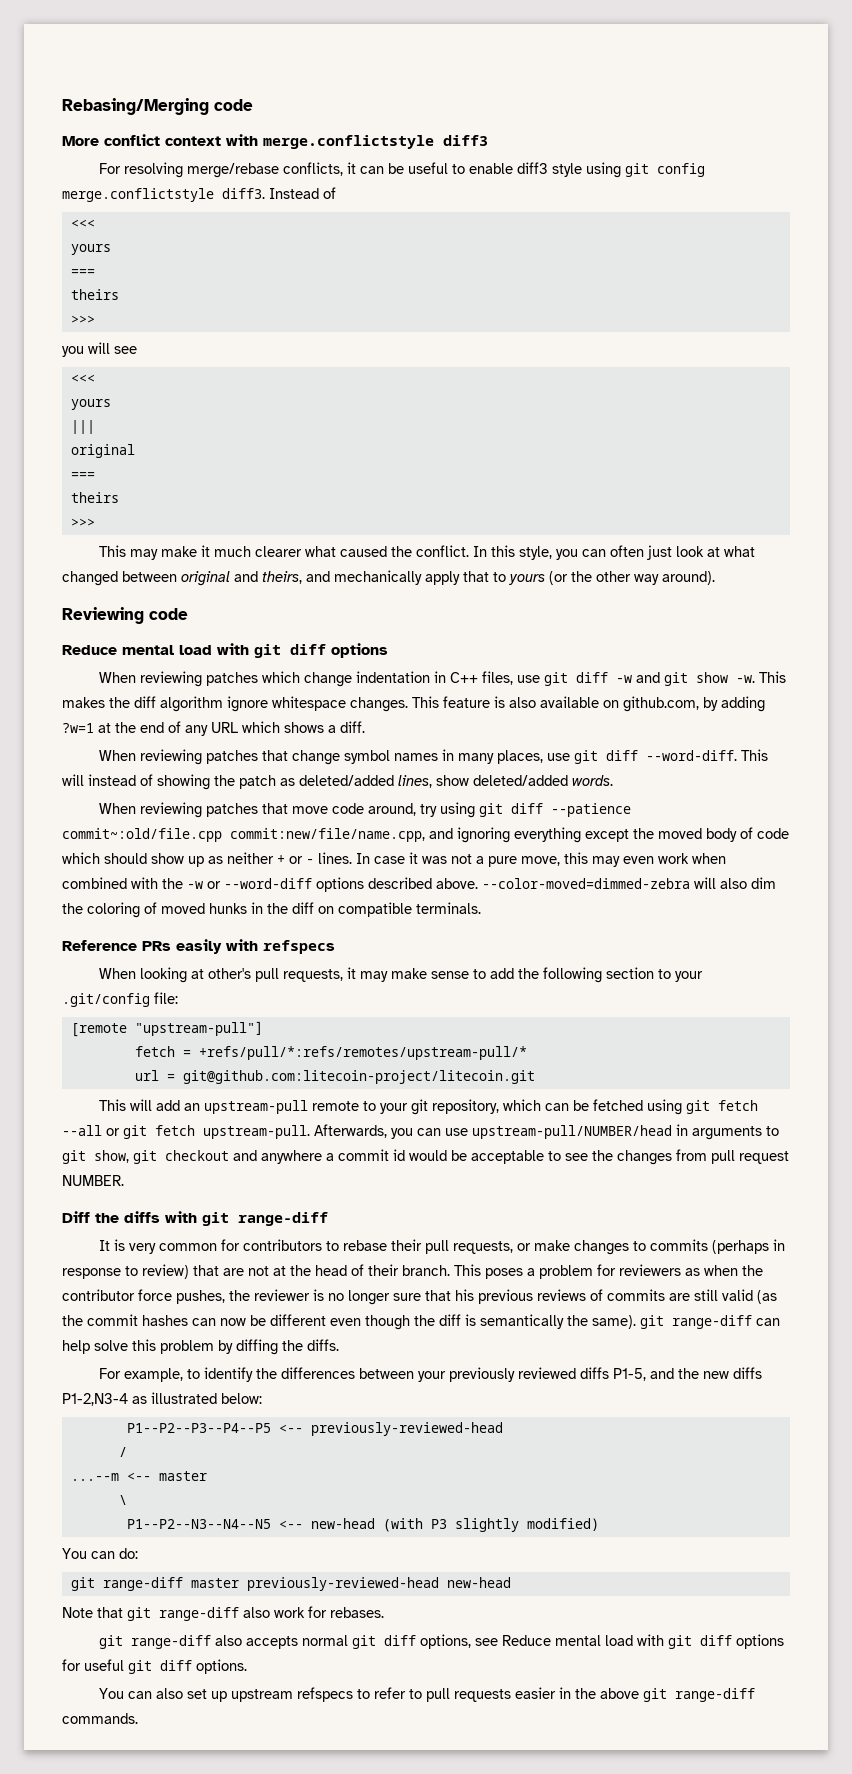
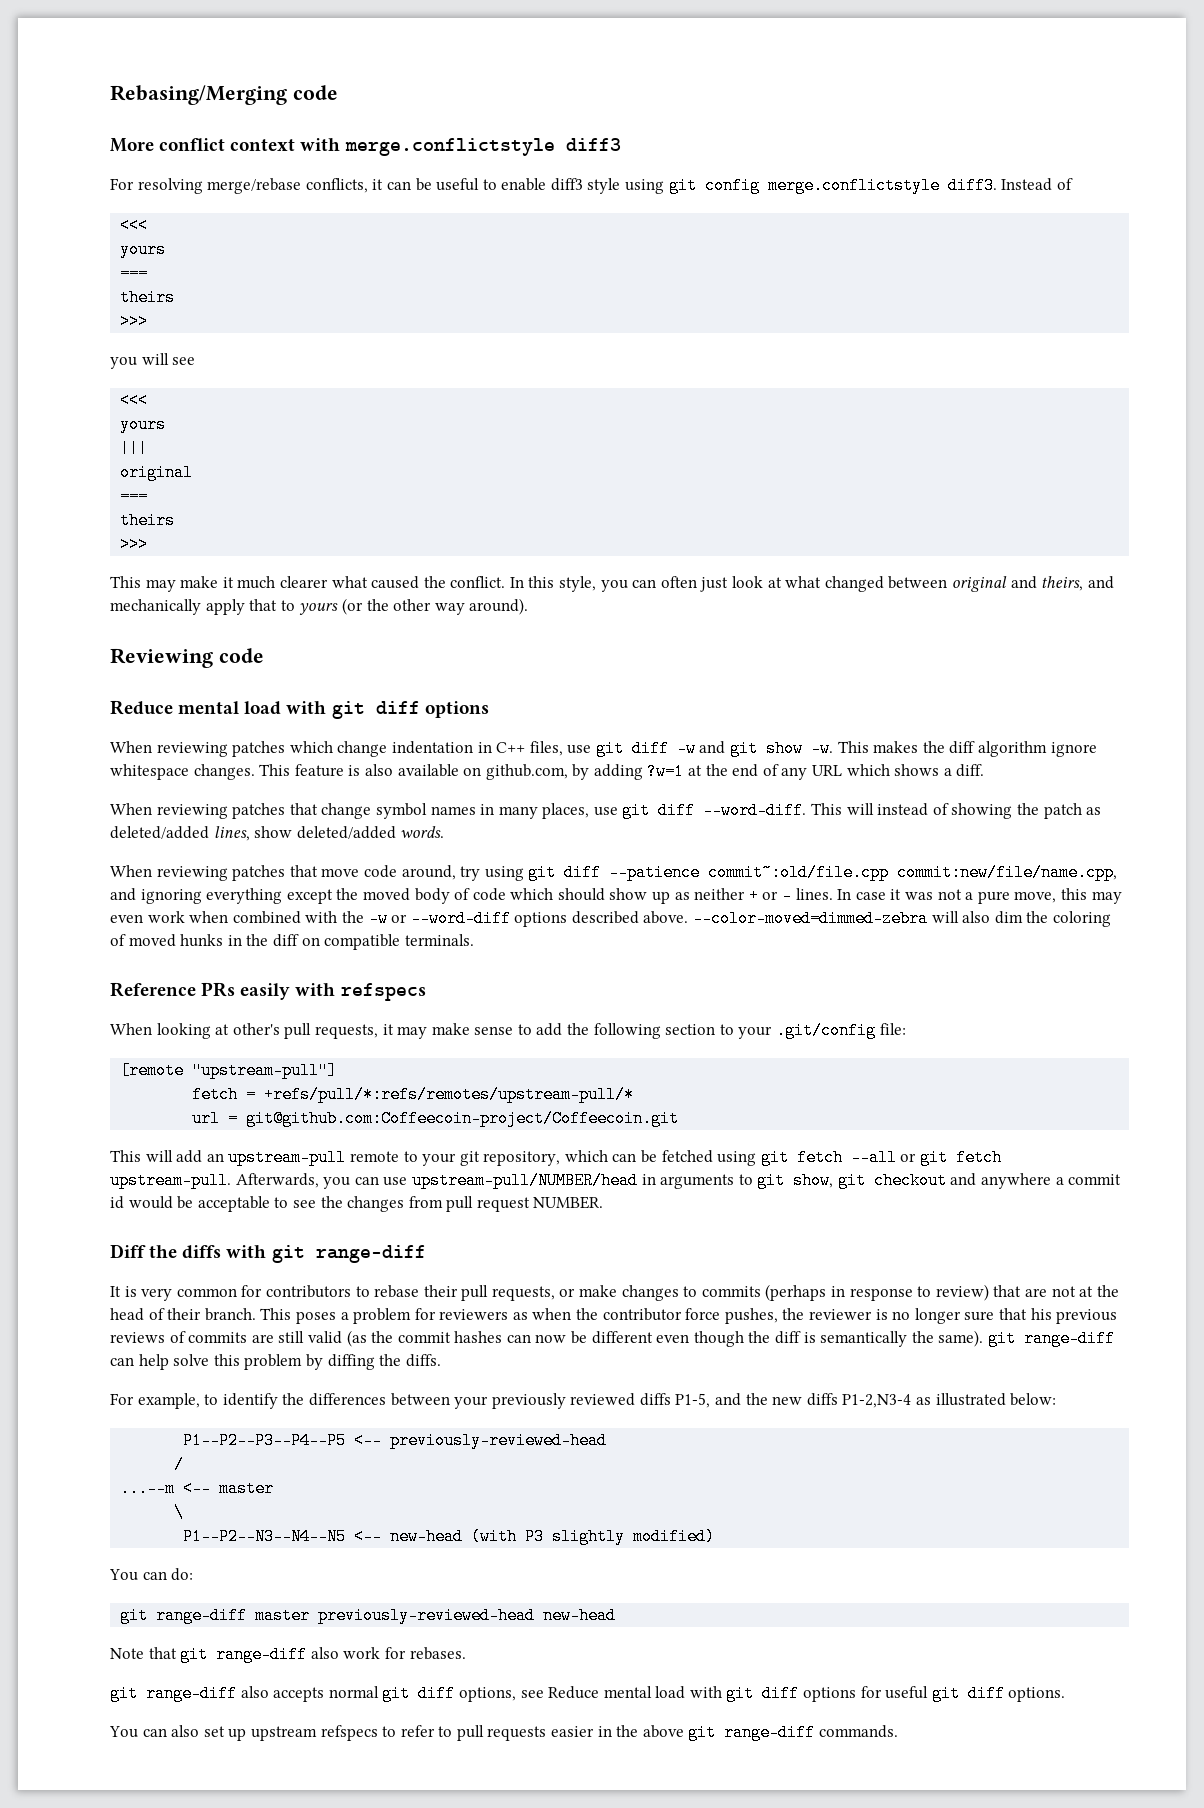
[182,1070,535,1084] git@github.com:litecoin-project/litecoin.git -> [246,1110,680,1127] git@github.com:Coffeecoin-project/Coffeecoin.git

